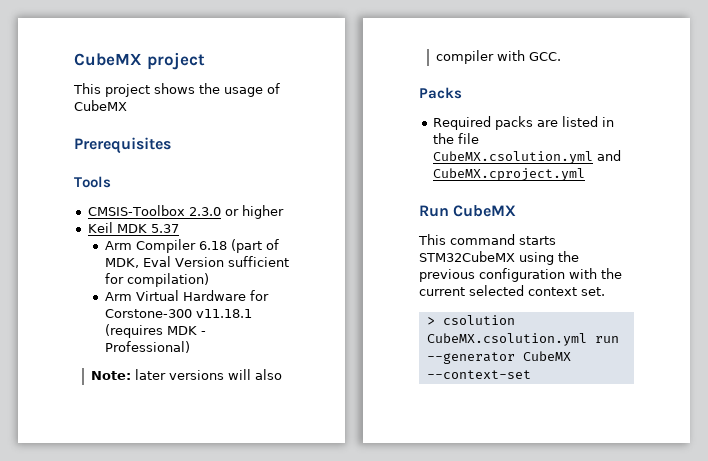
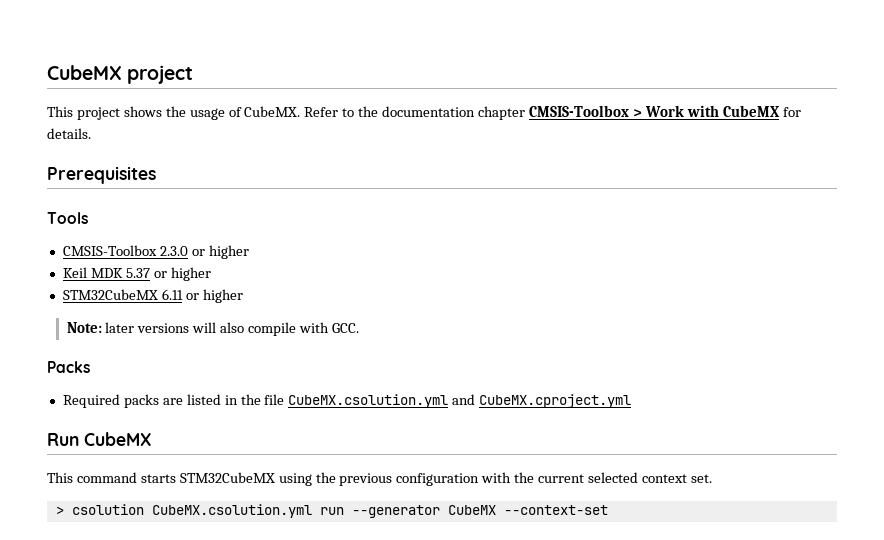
[74,100,127,111] CubeMX -> [244,105,801,120] [47,128,91,139] CubeMX. Refer to the documentation chapter CMSIS-Toolbox > Work with CubeMX for details.
[104,239,279,253] [104,256,289,268] [104,273,209,287] [104,290,269,301] [104,309,252,318] [104,324,206,338] [104,341,190,353] // Arm Compiler 6.18 (part of MDK, Eval Version sufficient for compilation) // Arm Virtual Hardware for Corstone-300 v11.18.1 (requires MDK - Professional) -> [153,267,211,281] [62,289,243,303] or higher // STM32CubeMX 6.11 or higher
[435,50,494,64] compiler -> [248,322,297,336] compile

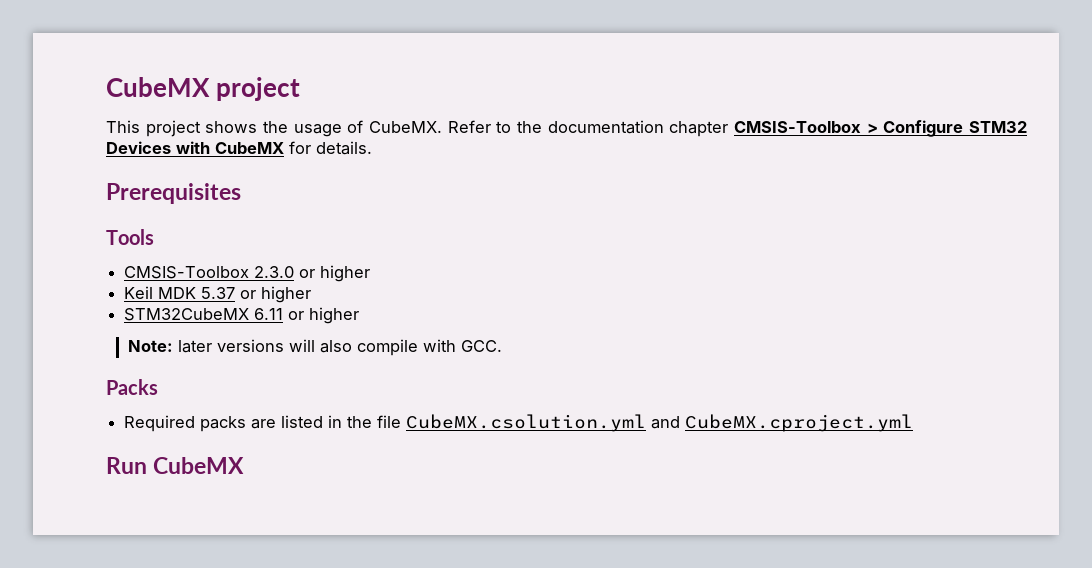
[644,105,684,117] Work -> [883,120,1027,137] [106,141,171,154] Configure STM32 Devices
[47,472,712,486] [55,504,608,518] // This command starts STM32CubeMX using the previous configuration with the current selected context set. // > csolution CubeMX.csolution.yml run --generator CubeMX --context-set -> (245, 465) none

